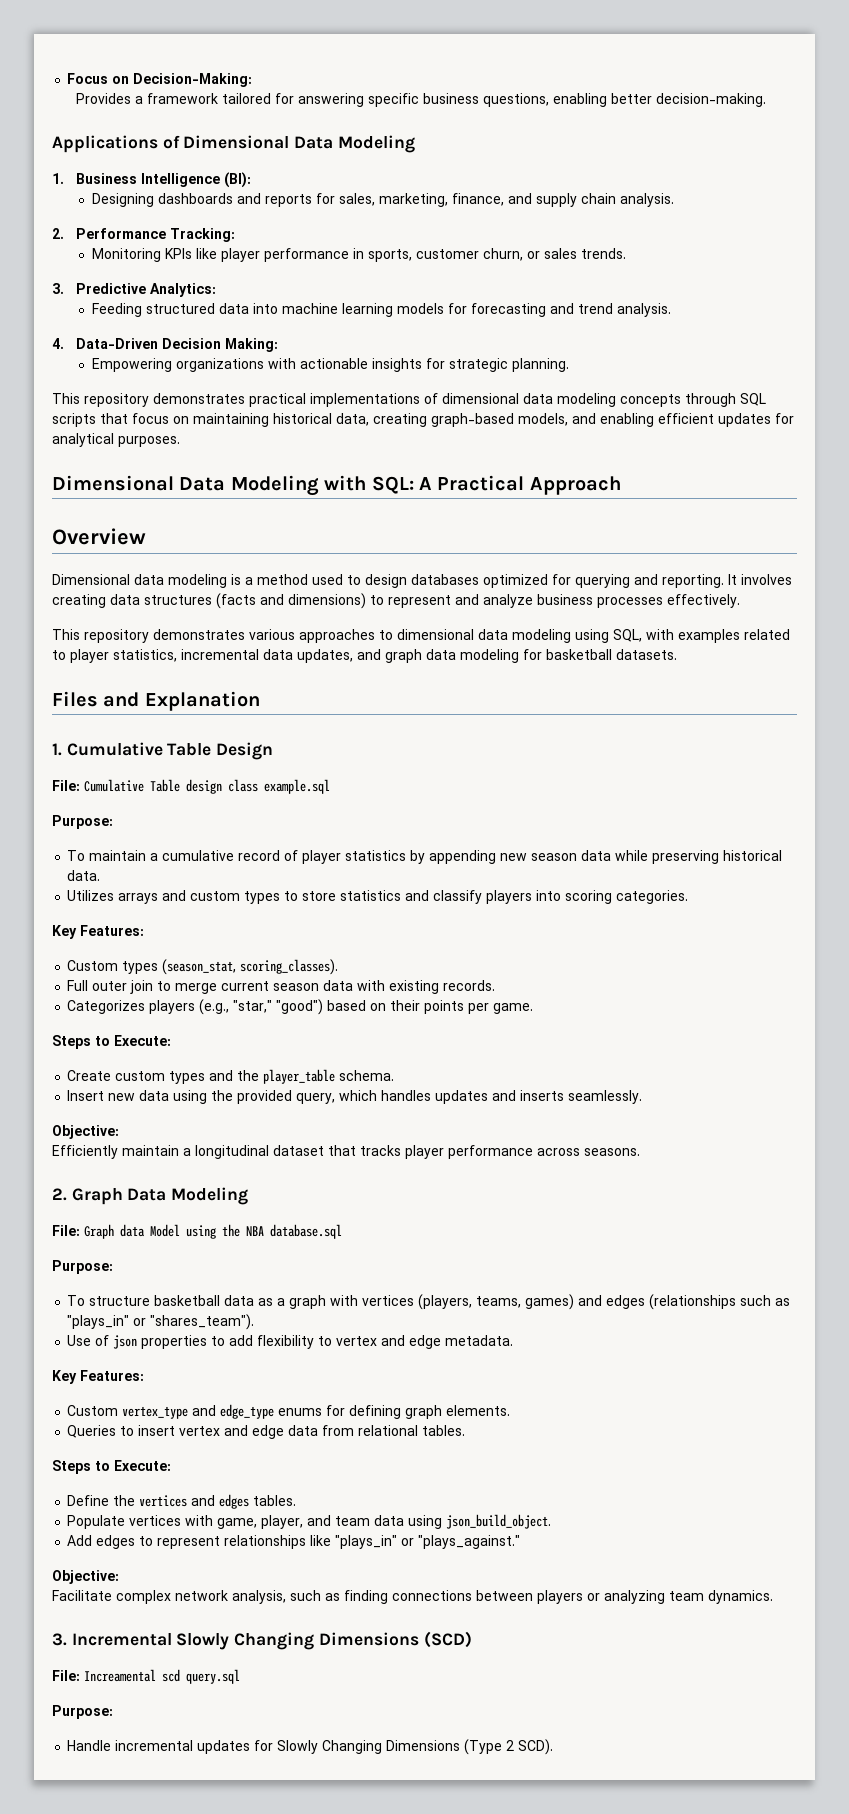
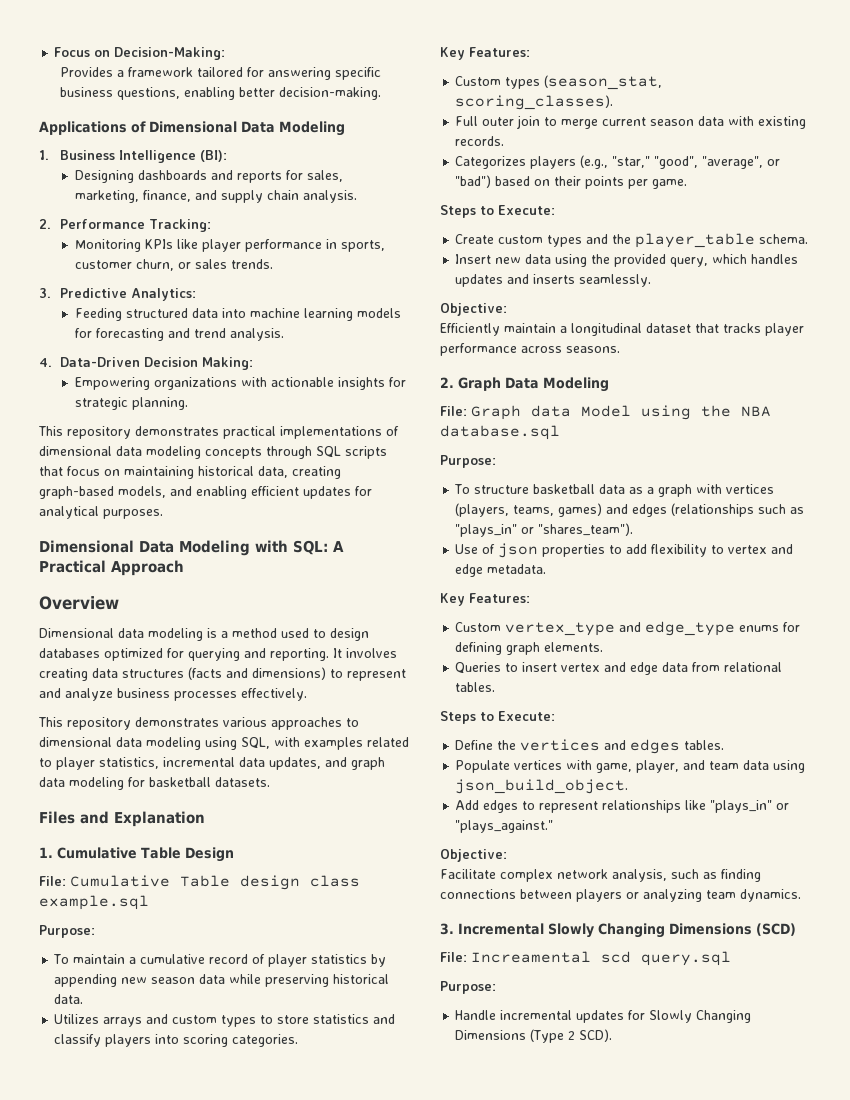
[276,999,324,1015] "good") -> [654,156,781,169] [455,175,492,188] "good", "average", or "bad")

